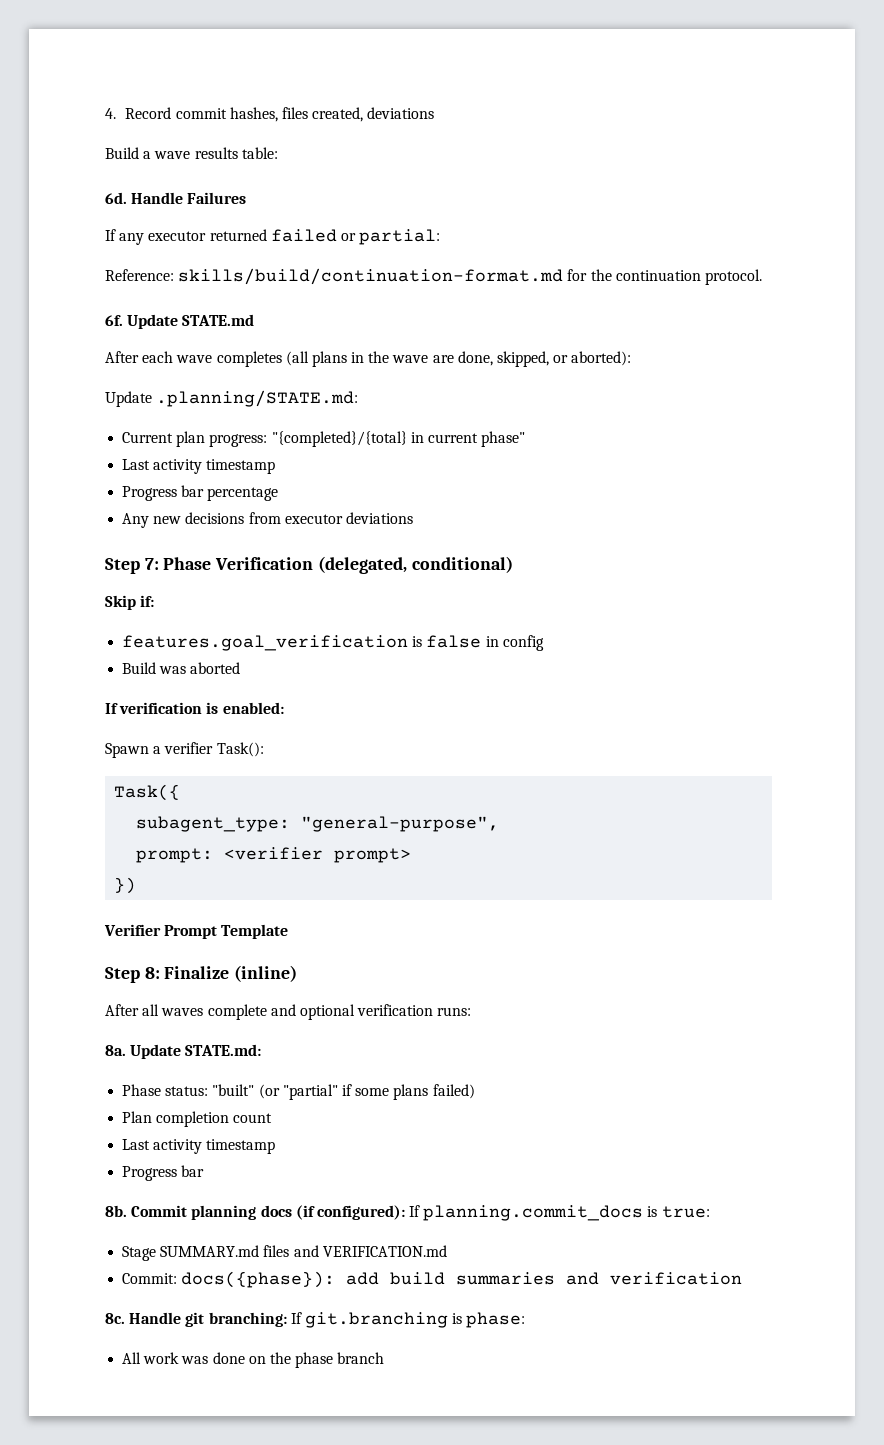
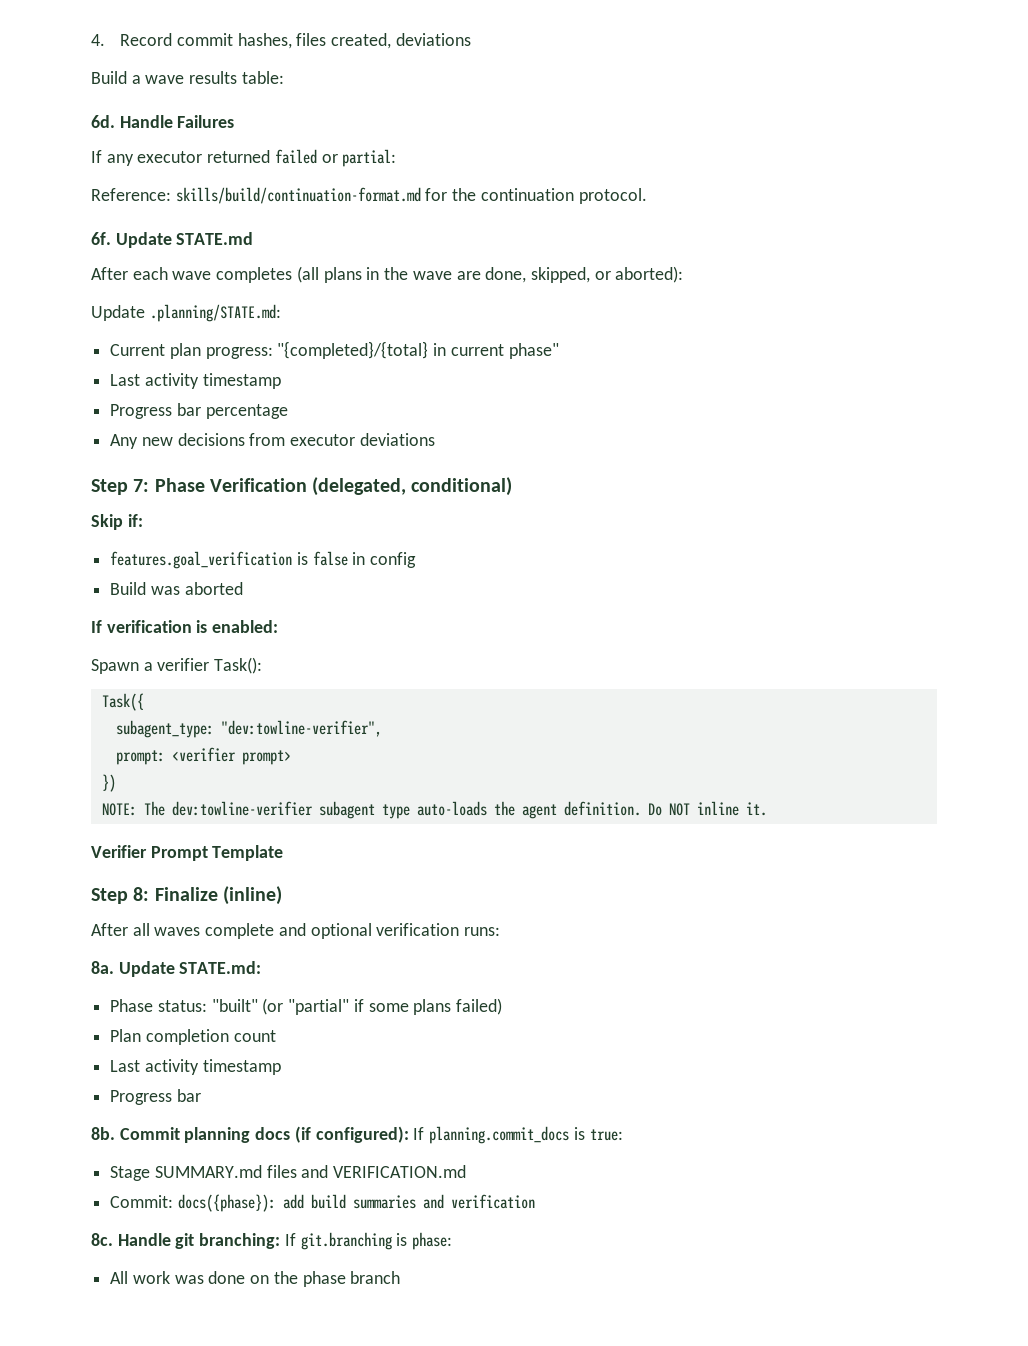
[301,816,500,832] "general-purpose", -> [220,720,382,737] "dev:towline-verifier",
(137, 885) none -> [101,801,767,819] // NOTE: The dev:towline-verifier subagent type auto-loads the agent definition. Do NOT inline it.

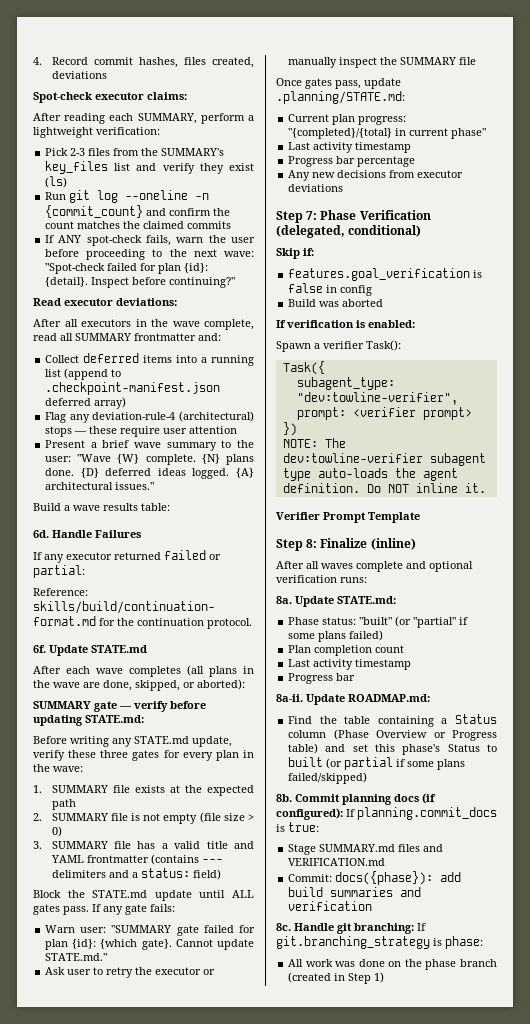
(471, 39) none -> [33,92,187,103] [33,113,254,124] [33,127,160,138] [45,148,225,156] [45,161,255,174] [45,176,68,188] [45,190,210,203] [45,205,231,218] [45,221,232,229] [45,235,255,246] [45,249,255,260] [45,263,209,274] [45,277,236,288] [33,298,177,306] [33,319,254,330] [33,333,221,341] [45,353,254,366] [45,368,122,380] [45,382,221,395] [45,397,127,409] [45,411,254,423] [45,426,238,437] [45,440,255,451] [45,454,255,465] [45,468,255,479] [45,482,155,490] // Spot-check executor claims: // After reading each SUMMARY, perform a lightweight verification: // Pick 2-3 files from the SUMMARY's key_files list and verify they exist (ls) // Run git log --oneline -n {commit_count} and confirm the count matches the claimed commits // If ANY spot-check fails, warn the user before proceeding to the next wave: "Spot-check failed for plan {id}: {detail}. Inspect before continuing?" // Read executor deviations: // After all executors in the wave complete, read all SUMMARY frontmatter and: // Collect deferred items into a running list (append to .checkpoint-manifest.json deferred array) // Flag any deviation-rule-4 (architectural) stops — these require user attention // Present a brief wave summary to the user: "Wave {W} complete. {N} plans done. {D} deferred ideas logged. {A} architectural issues."
[91,305,145,321] Update -> [33,701,206,712] [33,715,144,726] [33,736,232,747] [33,750,254,761] [33,764,83,772] [33,785,254,796] [51,799,76,810] [33,812,254,824] [51,826,62,837] [33,841,254,849] [50,854,223,865] [51,868,221,880] [33,890,254,901] [33,904,175,915] [45,925,256,936] [45,939,255,950] [45,953,108,961] [45,967,216,978] [288,57,477,68] [276,78,401,89] SUMMARY gate — verify before updating STATE.md: // Before writing any STATE.md update, verify these three gates for every plan in the wave: // 1. SUMMARY file exists at the expected path // 2. SUMMARY file is not empty (file size > 0) // 3. SUMMARY file has a valid title and YAML frontmatter (contains --- delimiters and a status: field) // Block the STATE.md update until ALL gates pass. If any gate fails: // Warn user: "SUMMARY gate failed for plan {id}: {which gate}. Cannot update STATE.md." // Ask user to retry the executor or manually inspect the SUMMARY file // Once gates pass, update
(201, 1095) none -> [276,694,430,705] [288,714,497,727] [288,729,497,741] [288,743,497,755] [288,757,466,770] [288,772,368,784] // 8a-ii. Update ROADMAP.md: // Find the table containing a Status column (Phase Overview or Progress table) and set this phase's Status to built (or partial if some plans failed/skipped)
[300,1232,392,1250] git.branching -> [276,936,430,949] git.branching_strategy
(401, 1277) none -> [288,972,385,984] (created in Step 1)

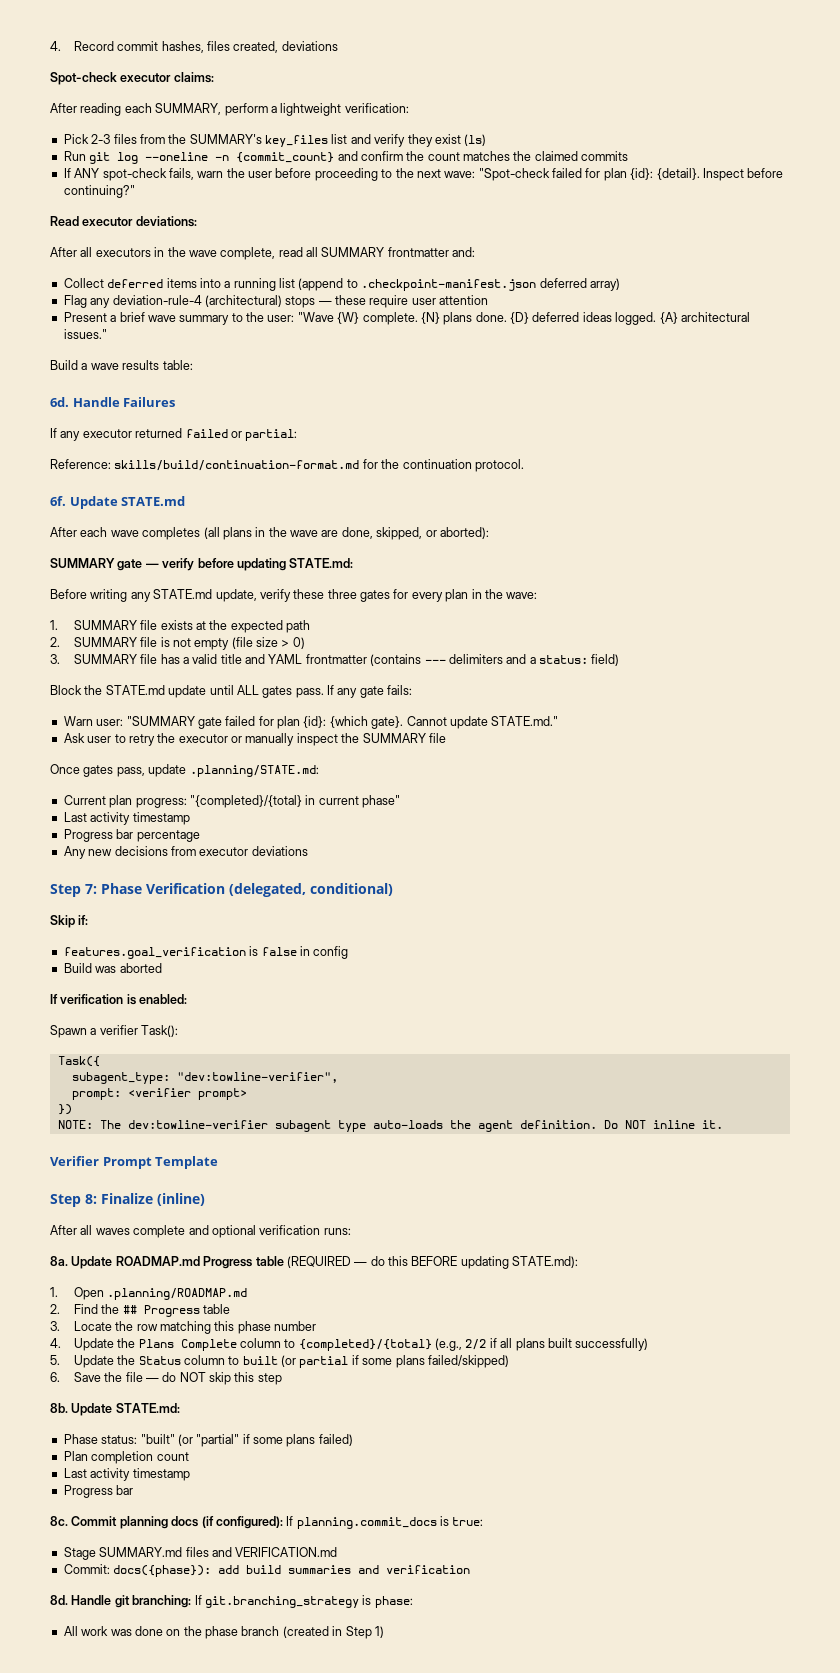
(334, 601) none -> [115,1256,579,1269] [50,1287,248,1300] [50,1304,230,1317] [50,1321,317,1334] [50,1338,649,1351] [50,1355,509,1368] [50,1372,282,1385] [50,1403,113,1416] ROADMAP.md Progress table (REQUIRED — do this BEFORE updating STATE.md): // 1. Open .planning/ROADMAP.md // 2. Find the ## Progress table // 3. Locate the row matching this phase number // 4. Update the Plans Complete column to {completed}/{total} (e.g., 2/2 if all plans built successfully) // 5. Update the Status column to built (or partial if some plans failed/skipped) // 6. Save the file — do NOT skip this step // 8b. Update
[276,694,430,705] [288,714,497,727] [288,729,497,741] [288,743,497,755] [288,757,466,770] [288,772,368,784] [276,794,292,802] 8a-ii. Update ROADMAP.md: // Find the table containing a Status column (Phase Overview or Progress table) and set this phase's Status to built (or partial if some plans failed/skipped) // 8b. -> [50,1516,68,1526] 8c.
[276,923,291,931] 8c. -> [50,1595,68,1605] 8d.

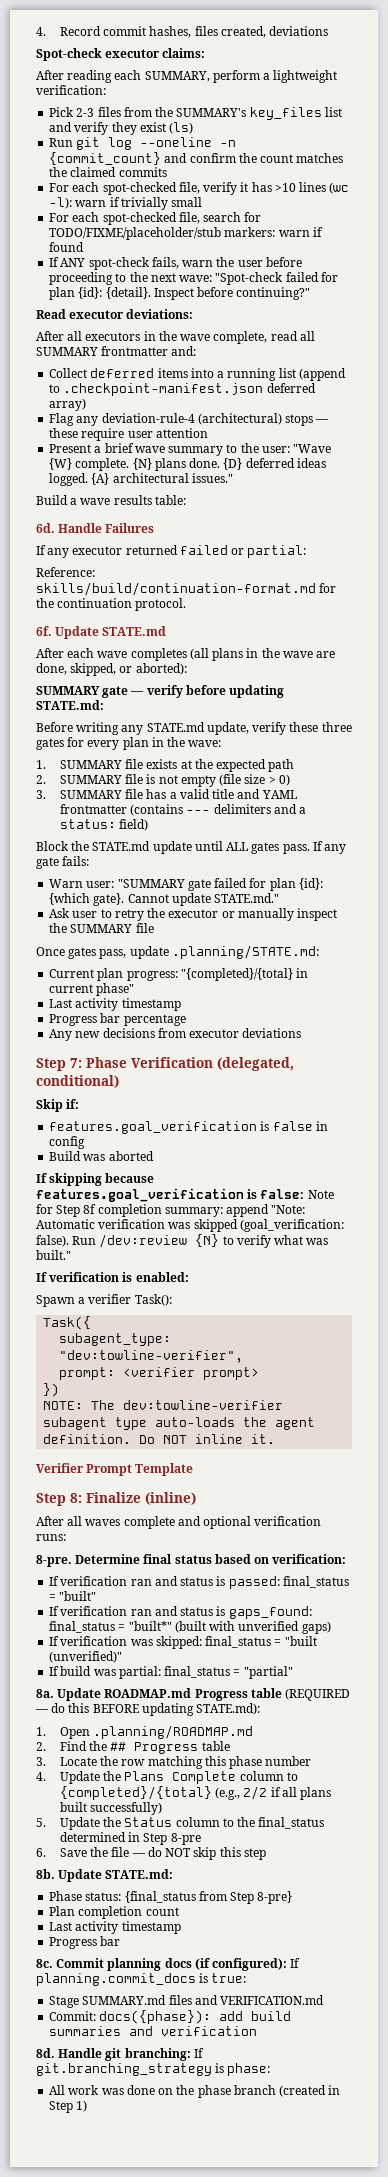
(629, 156) none -> [49,182,350,195] [49,197,203,210] [49,212,262,225] [49,227,323,240] [49,242,85,252] // For each spot-checked file, verify it has >10 lines (wc -l): warn if trivially small // For each spot-checked file, search for TODO/FIXME/placeholder/stub markers: warn if found
(162, 968) none -> [36,1173,155,1186] [36,1188,334,1202] [36,1204,306,1217] [36,1219,344,1232] [36,1234,329,1248] [36,1250,71,1260] // If skipping because features.goal_verification is false: Note for Step 8f completion summary: append "Note: Automatic verification was skipped (goal_verification: false). Run /dev:review {N} to verify what was built."
(351, 1231) none -> [36,1554,347,1567] [49,1576,349,1589] [49,1591,97,1601] [49,1606,312,1619] [49,1621,331,1634] [49,1636,317,1649] [49,1651,123,1663] [49,1666,293,1679] // 8-pre. Determine final status based on verification: // If verification ran and status is passed: final_status = "built" // If verification ran and status is gaps_found: final_status = "built*" (built with unverified gaps) // If verification was skipped: final_status = "built (unverified)" // If build was partial: final_status = "partial"
[242,1355,509,1368] built (or partial if some plans failed/skipped) -> [237,1817,325,1829] [59,1832,201,1845] the final_status determined in Step 8-pre
[140,1434,353,1447] "built" (or "partial" if some plans failed) -> [124,1891,293,1904] {final_status from Step 8-pre}

